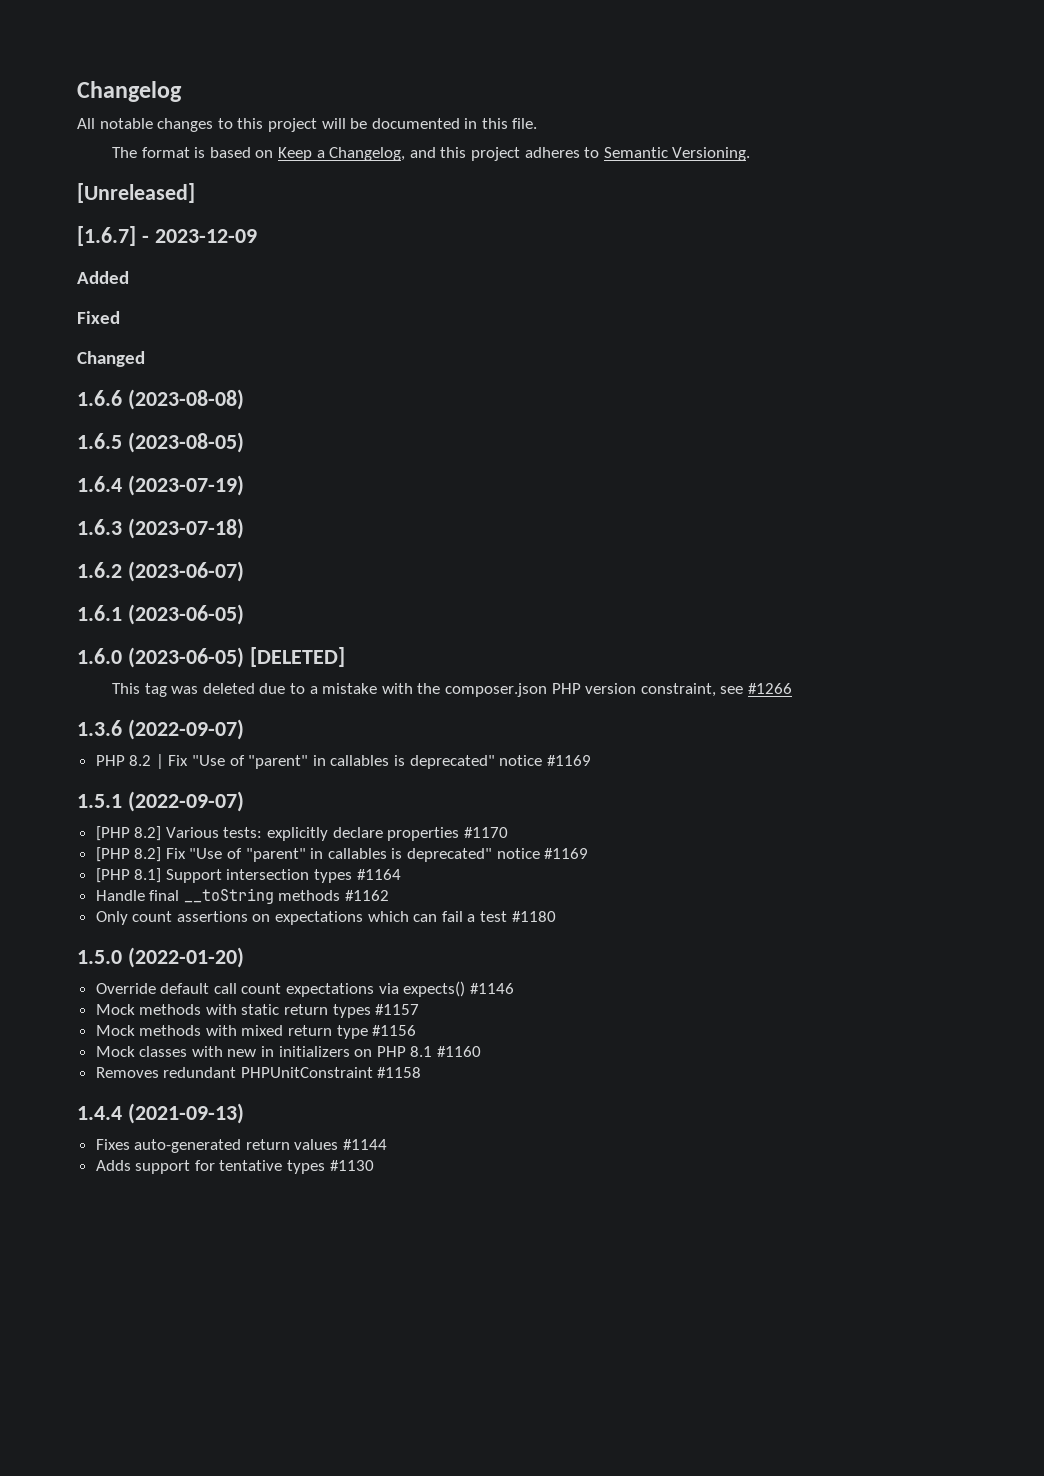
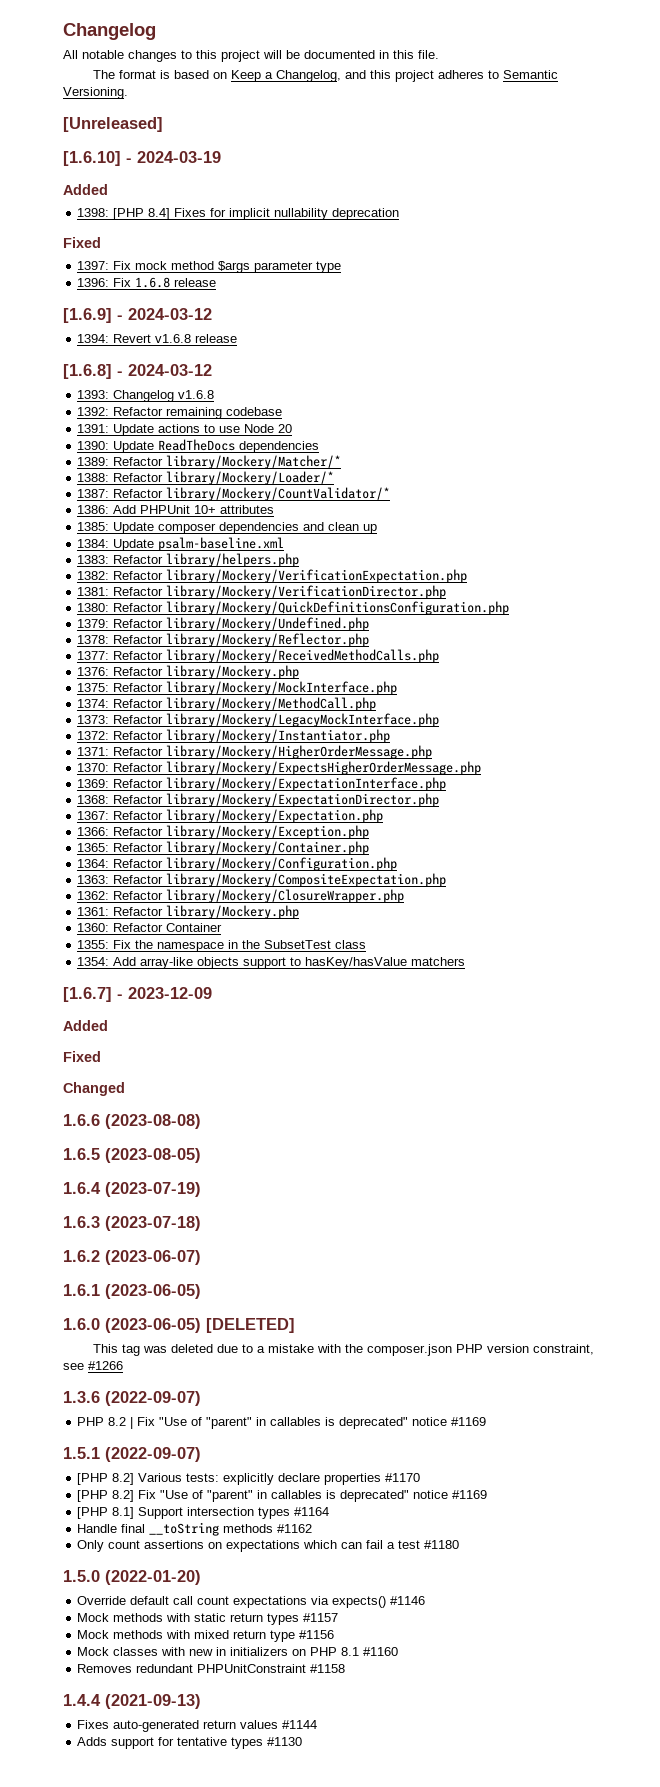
(195, 193) none -> [63,151,221,166] [63,184,108,195] [77,208,400,220] [63,237,101,248] [77,261,342,273] [77,277,217,288] [63,308,212,323] [77,334,238,343] [63,364,212,379] [77,390,215,402] [77,407,283,419] [77,424,293,436] [77,439,320,453] [77,455,342,469] [77,471,335,485] [77,487,391,501] [77,505,275,514] [77,522,378,534] [77,537,285,551] [77,553,300,567] [77,569,468,583] [77,585,447,599] [77,601,510,615] [77,617,370,631] [77,633,370,647] [77,649,440,663] [77,665,300,679] [77,681,398,695] [77,697,377,711] [77,713,440,727] [77,729,391,743] [77,745,433,759] [77,761,482,775] [77,777,447,791] [77,793,440,807] [77,809,384,823] [77,825,370,839] [77,841,370,855] [77,857,398,871] [77,873,447,887] [77,889,405,903] [77,905,300,919] [77,923,223,932] [77,940,367,952] [77,957,466,969] // [1.6.10] - 2024-03-19 // Added // 1398: [PHP 8.4] Fixes for implicit nullability deprecation // Fixed // 1397: Fix mock method $args parameter type // 1396: Fix 1.6.8 release // [1.6.9] - 2024-03-12 // 1394: Revert v1.6.8 release // [1.6.8] - 2024-03-12 // 1393: Changelog v1.6.8 // 1392: Refactor remaining codebase // 1391: Update actions to use Node 20 // 1390: Update ReadTheDocs dependencies // 1389: Refactor library/Mockery/Matcher/* // 1388: Refactor library/Mockery/Loader/* // 1387: Refactor library/Mockery/CountValidator/* // 1386: Add PHPUnit 10+ attributes // 1385: Update composer dependencies and clean up // 1384: Update psalm-baseline.xml // 1383: Refactor library/helpers.php // 1382: Refactor library/Mockery/VerificationExpectation.php // 1381: Refactor library/Mockery/VerificationDirector.php // 1380: Refactor library/Mockery/QuickDefinitionsConfiguration.php // 1379: Refactor library/Mockery/Undefined.php // 1378: Refactor library/Mockery/Reflector.php // 1377: Refactor library/Mockery/ReceivedMethodCalls.php // 1376: Refactor library/Mockery.php // 1375: Refactor library/Mockery/MockInterface.php // 1374: Refactor library/Mockery/MethodCall.php // 1373: Refactor library/Mockery/LegacyMockInterface.php // 1372: Refactor library/Mockery/Instantiator.php // 1371: Refactor library/Mockery/HigherOrderMessage.php // 1370: Refactor library/Mockery/ExpectsHigherOrderMessage.php // 1369: Refactor library/Mockery/ExpectationInterface.php // 1368: Refactor library/Mockery/ExpectationDirector.php // 1367: Refactor library/Mockery/Expectation.php // 1366: Refactor library/Mockery/Exception.php // 1365: Refactor library/Mockery/Container.php // 1364: Refactor library/Mockery/Configuration.php // 1363: Refactor library/Mockery/CompositeExpectation.php // 1362: Refactor library/Mockery/ClosureWrapper.php // 1361: Refactor library/Mockery.php // 1360: Refactor Container // 1355: Fix the namespace in the SubsetTest class // 1354: Add array-like objects support to hasKey/hasValue matchers

